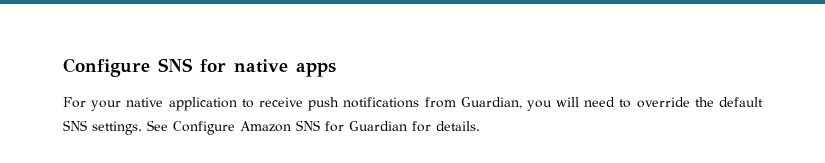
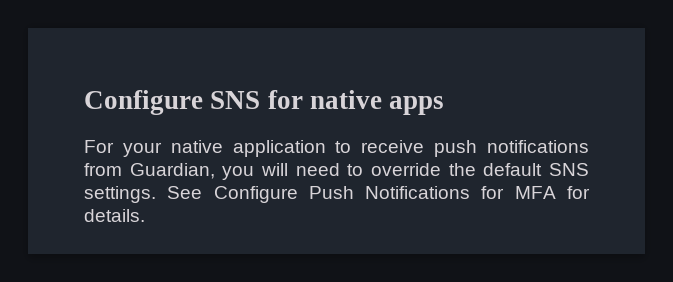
[240,120,407,132] Amazon SNS for Guardian -> [308,186,556,199] Push Notifications for MFA

